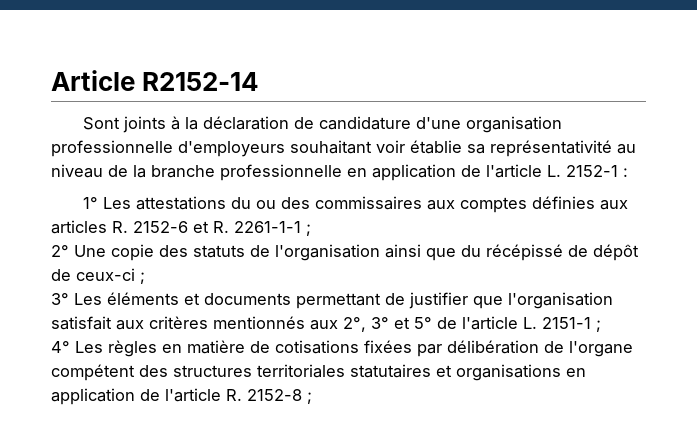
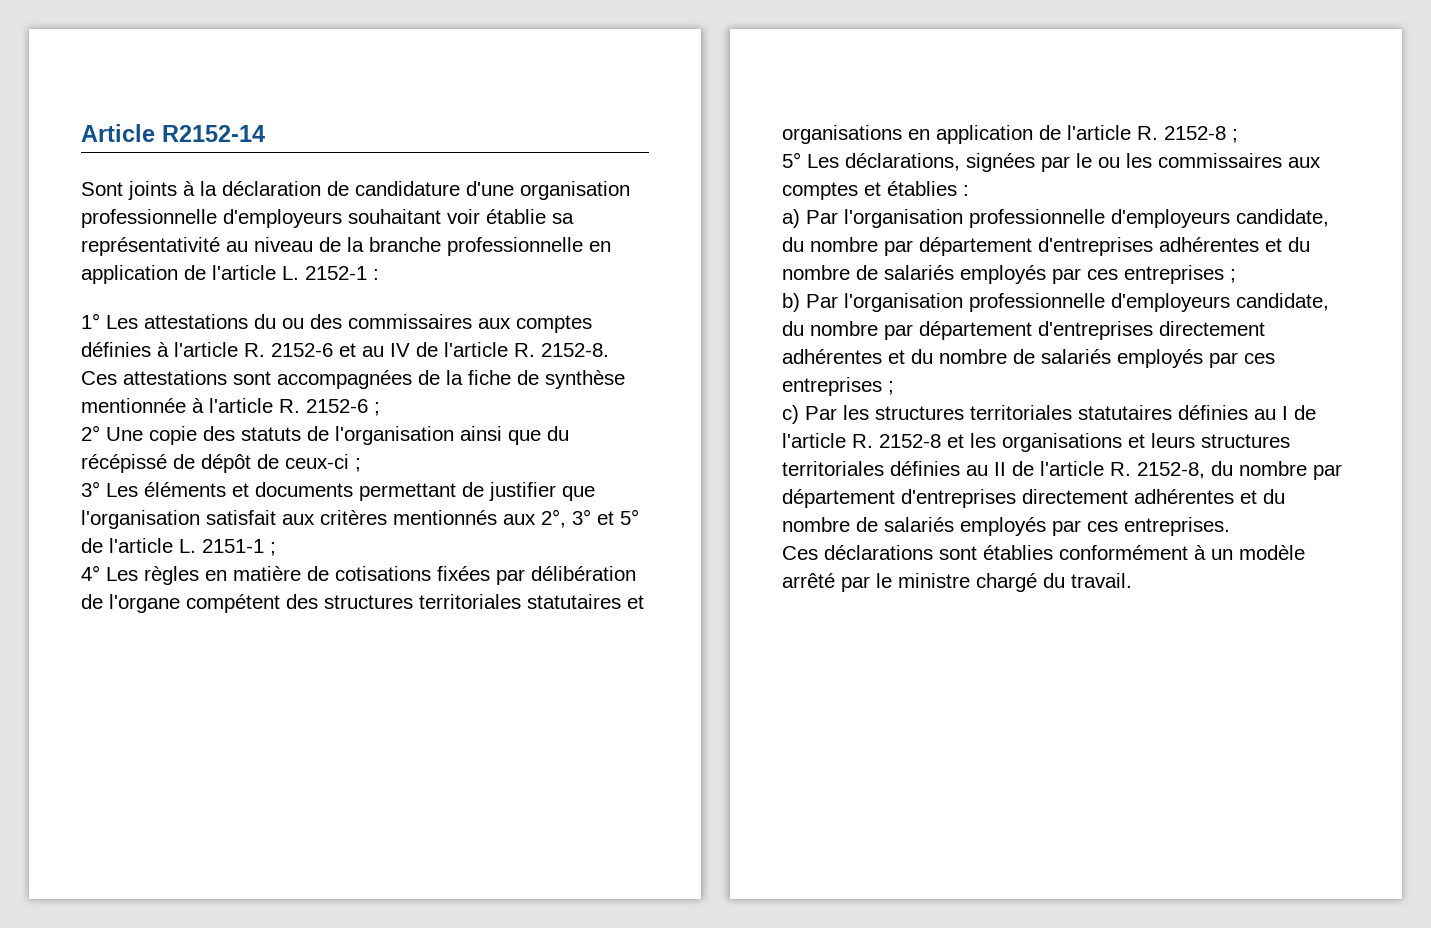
[599,200,628,210] [51,220,107,234] aux articles -> [157,342,238,357] à l'article
[213,221,301,233] R. 2261-1-1 -> [362,342,609,357] [81,370,625,389] [81,398,368,413] au IV de l'article R. 2152-8. Ces attestations sont accompagnées de la fiche de synthèse mentionnée à l'article R. 2152-6
(312, 398) none -> [782,152,1321,172] [782,181,969,200] [782,209,1329,228] [782,237,1310,256] [782,265,1236,284] [782,293,1329,312] [782,321,1265,340] [782,349,1275,368] [782,377,894,396] [782,405,1316,424] [782,433,1290,452] [782,461,1342,480] [782,489,1285,508] [782,517,1230,536] [782,545,1305,560] [782,573,1132,592] // 5° Les déclarations, signées par le ou les commissaires aux comptes et établies : // a) Par l'organisation professionnelle d'employeurs candidate, du nombre par département d'entreprises adhérentes et du nombre de salariés employés par ces entreprises ; // b) Par l'organisation professionnelle d'employeurs candidate, du nombre par département d'entreprises directement adhérentes et du nombre de salariés employés par ces entreprises ; // c) Par les structures territoriales statutaires définies au I de l'article R. 2152-8 et les organisations et leurs structures territoriales définies au II de l'article R. 2152-8, du nombre par département d'entreprises directement adhérentes et du nombre de salariés employés par ces entreprises. // Ces déclarations sont établies conformément à un modèle arrêté par le ministre chargé du travail.

